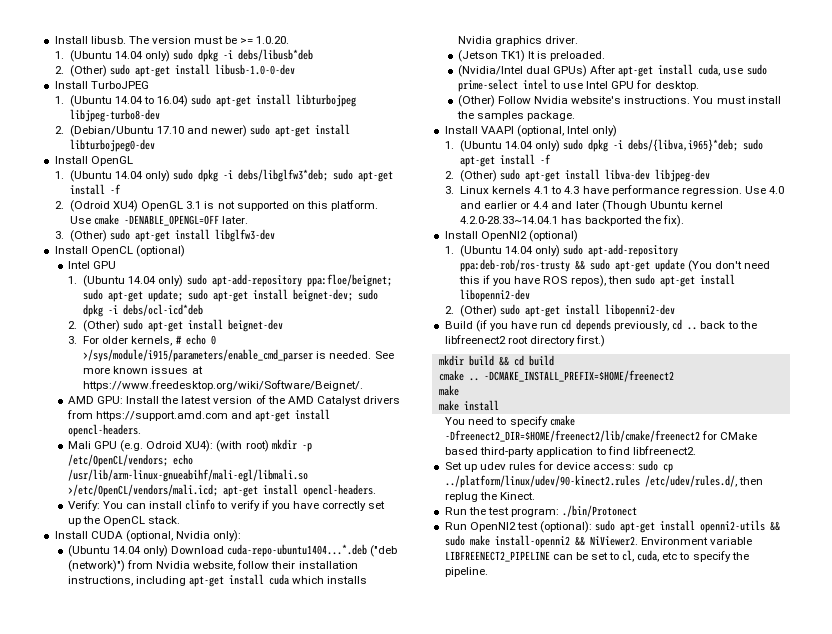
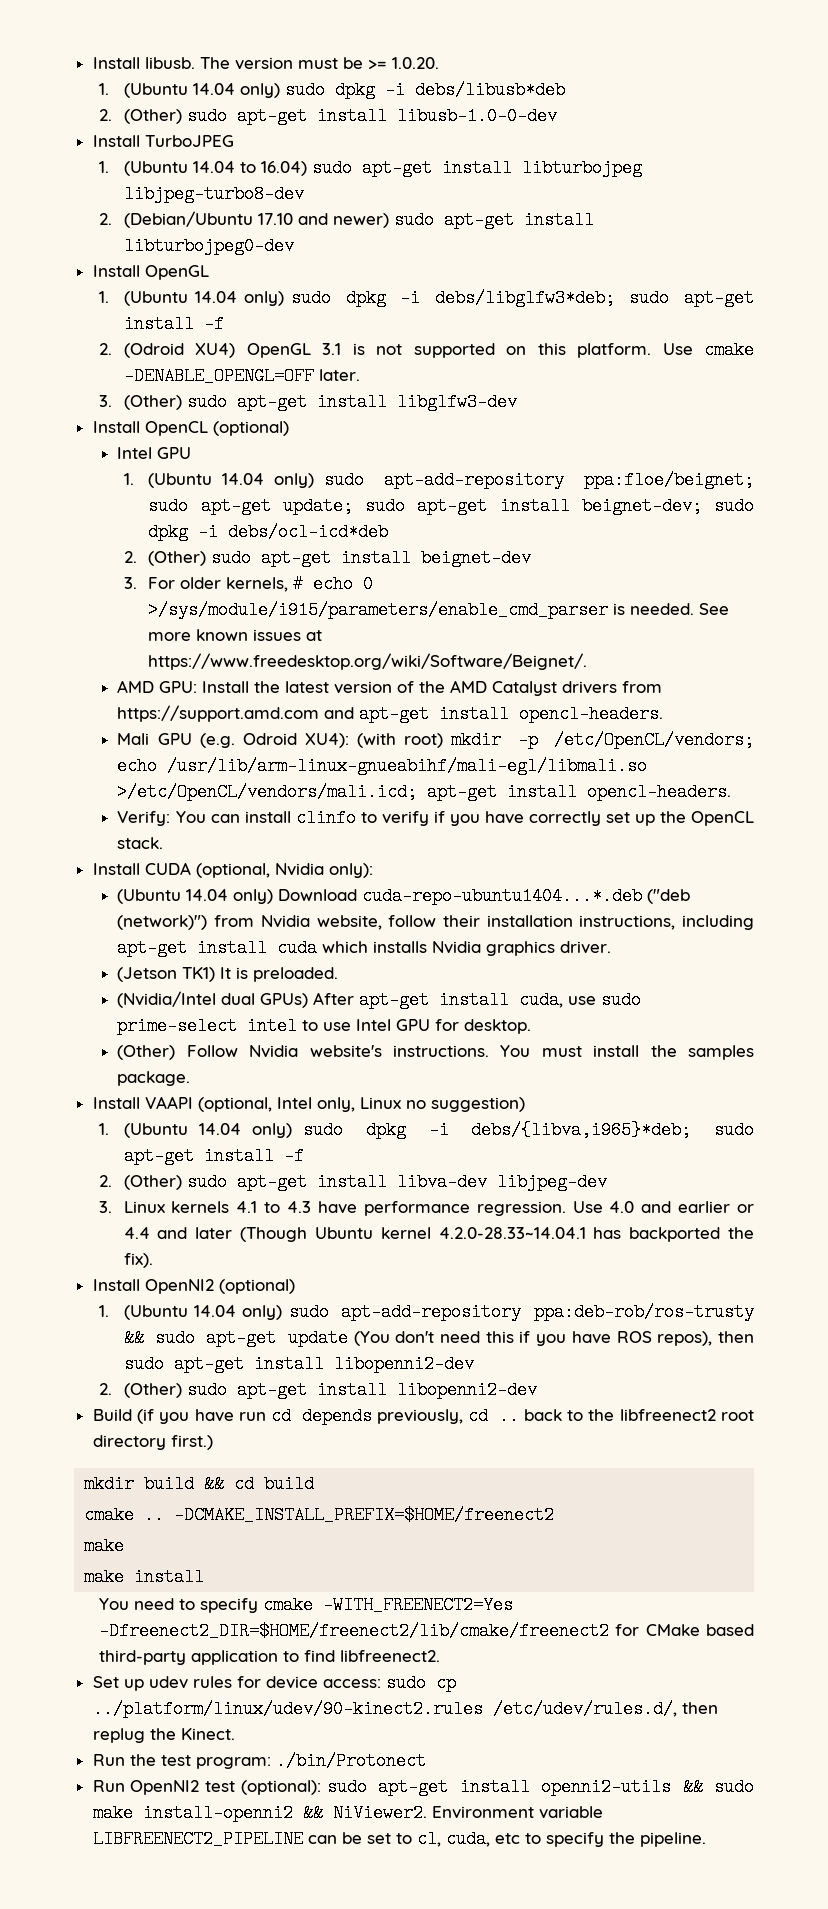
[592,125,618,137] only) -> [316,1097,525,1112] only, Linux no suggestion)
(575, 420) none -> [322,1596,513,1614] -WITH_FREENECT2=Yes

